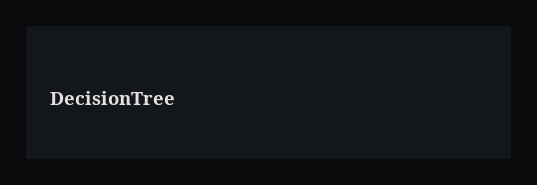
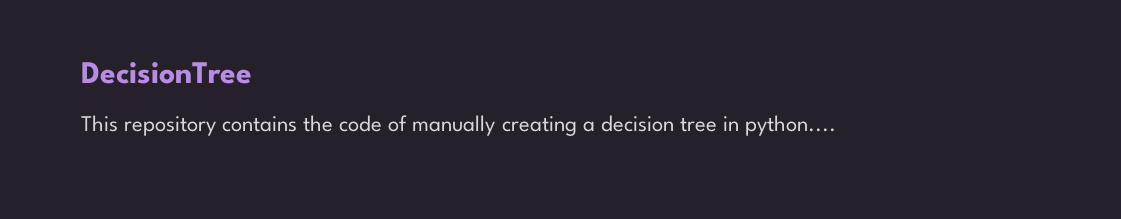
(175, 98) none -> [81,115,836,136] // This repository contains the code of manually creating a decision tree in python....

